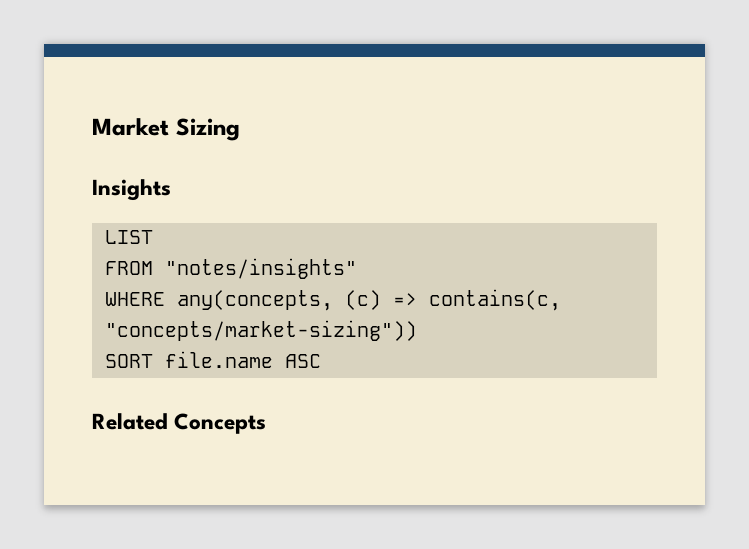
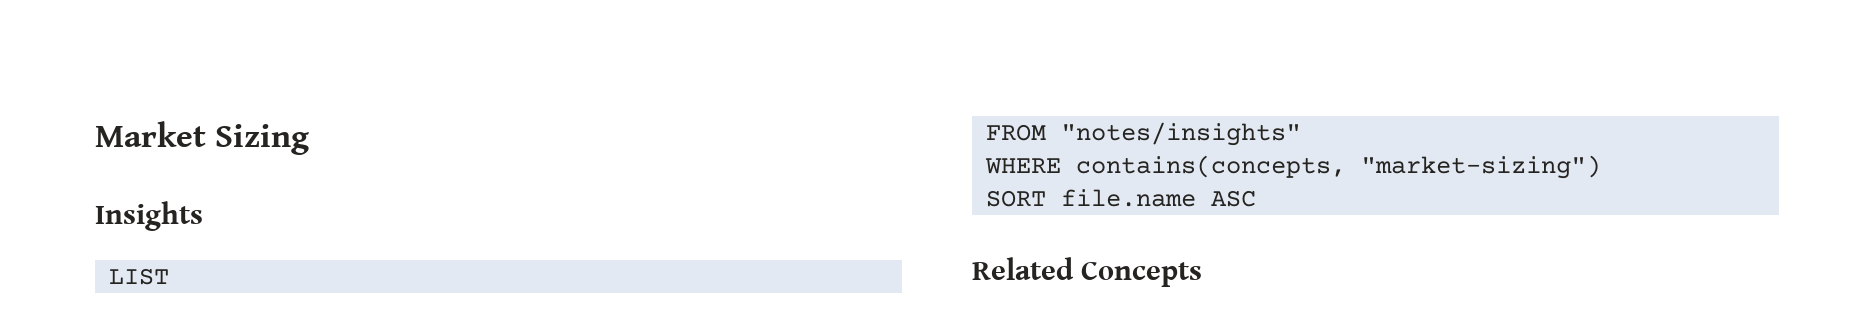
[176,289,561,311] [104,320,417,341] any(concepts, (c) => contains(c, "concepts/market-sizing")) -> [1076,155,1602,179] contains(concepts, "market-sizing")

